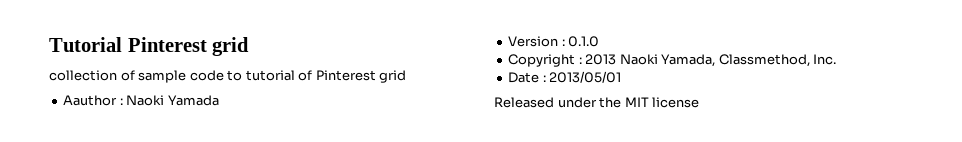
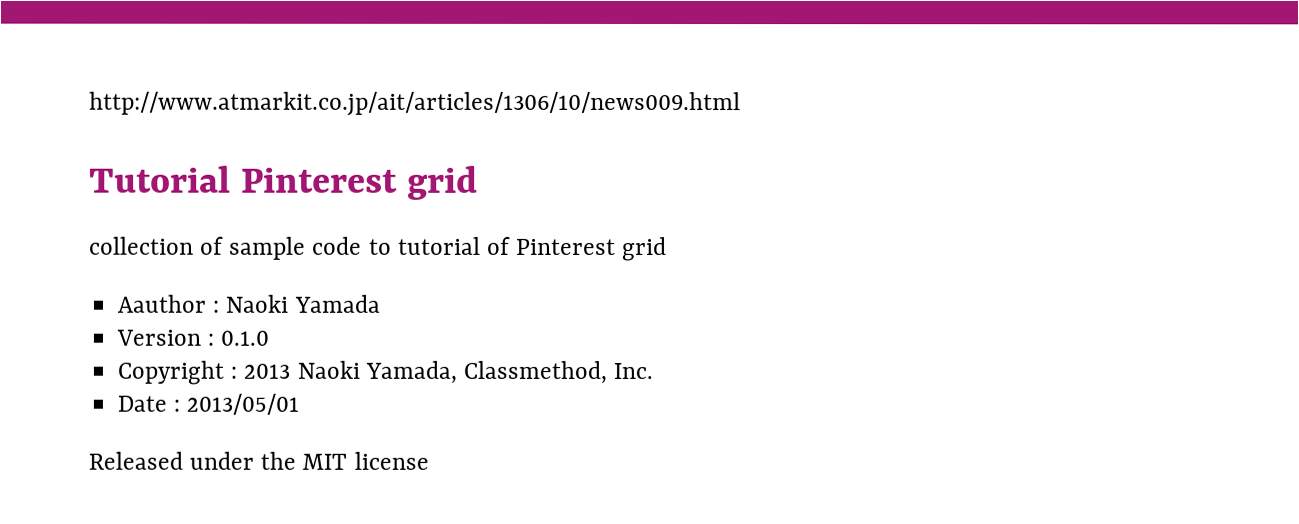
(49, 44) none -> [89,91,741,117] http://www.atmarkit.co.jp/ait/articles/1306/10/news009.html //

